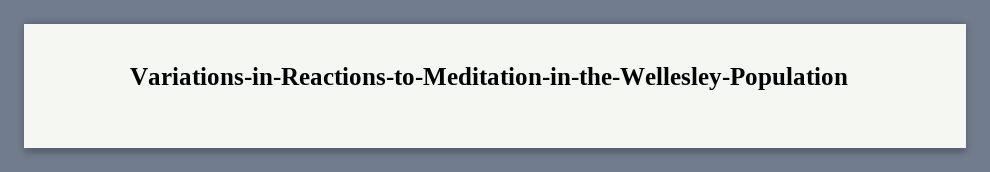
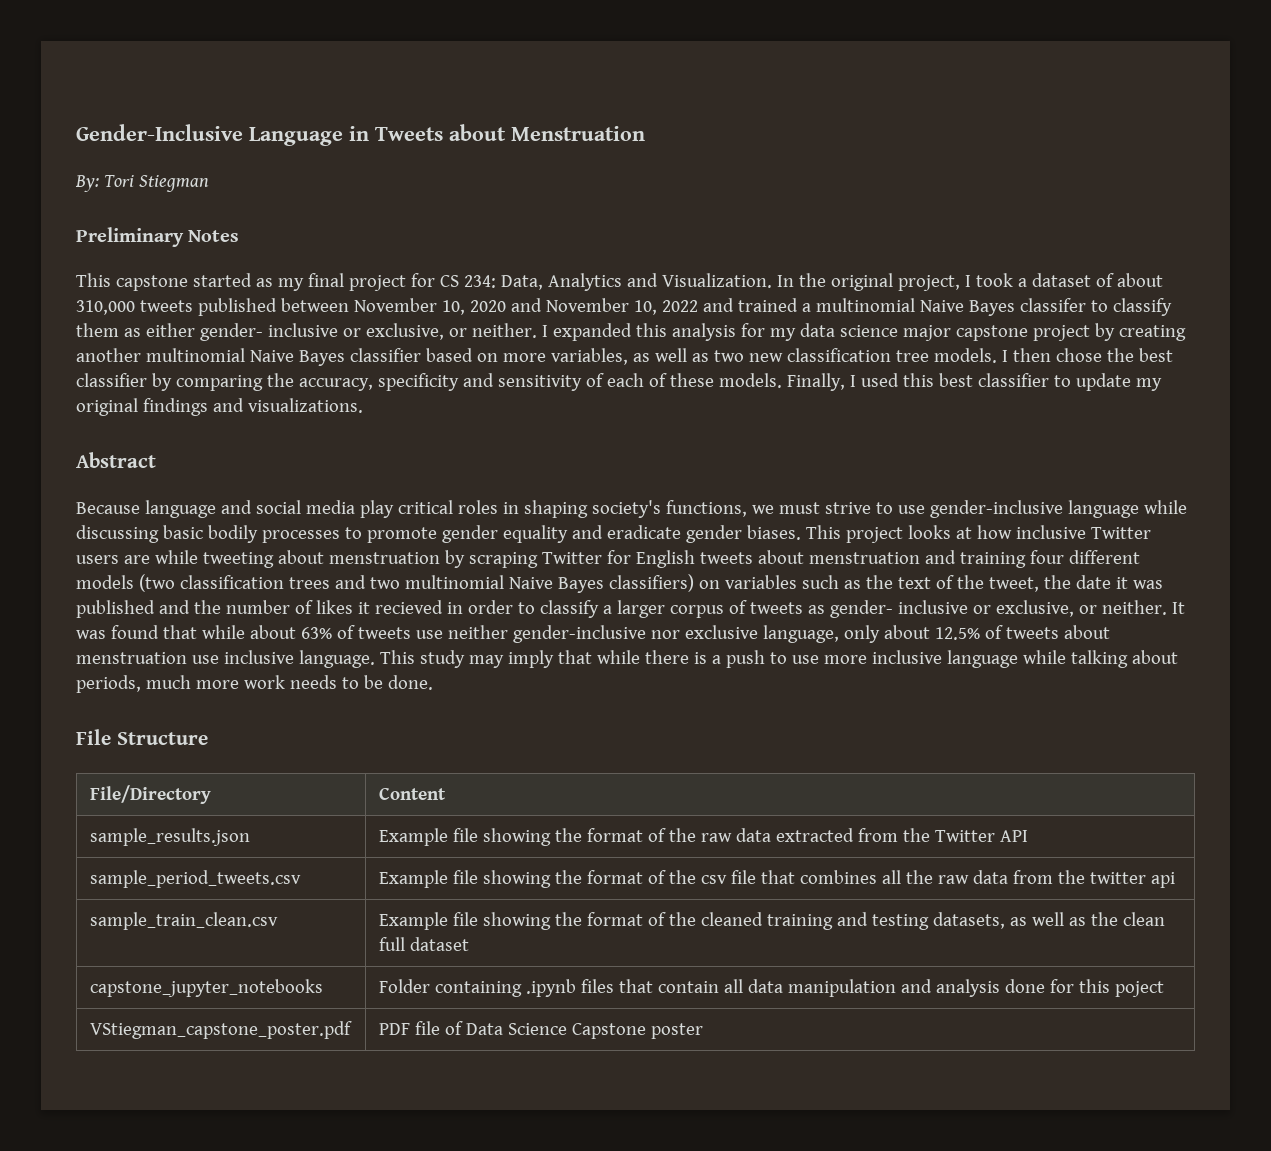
[130,67,848,90] Variations-in-Reactions-to-Meditation-in-the-Wellesley-Population -> [76,124,645,146] [75,175,209,192] [76,227,240,247] [76,273,1163,291] [76,298,1172,316] [76,323,1186,341] [76,348,1173,366] [76,373,1162,391] [76,398,363,416] [76,452,156,468] [76,500,1187,518] [76,525,1151,543] [76,550,1140,568] [76,574,1163,593] [76,600,1185,618] [76,625,1110,643] [76,650,1178,668] [76,675,433,693] [76,729,208,745] [90,785,212,804] [379,787,447,800] [90,828,251,846] [379,828,1029,846] [90,870,302,888] [379,870,1176,888] [90,912,279,930] [379,912,1166,930] [379,937,470,951] [90,979,324,997] [379,979,1165,997] [90,1021,353,1039] [379,1021,704,1039] Gender-Inclusive Language in Tweets about Menstruation // By: Tori Stiegman // Preliminary Notes // This capstone started as my final project for CS 234: Data, Analytics and Visualization. In the original project, I took a dataset of about 310,000 tweets published between November 10, 2020 and November 10, 2022 and trained a multinomial Naive Bayes classifer to classify them as either gender- inclusive or exclusive, or neither. I expanded this analysis for my data science major capstone project by creating another multinomial Naive Bayes classifier based on more variables, as well as two new classification tree models. I then chose the best classifier by comparing the accuracy, specificity and sensitivity of each of these models. Finally, I used this best classifier to update my original findings and visualizations. // Abstract // Because language and social media play critical roles in shaping society's functions, we must strive to use gender-inclusive language while discussing basic bodily processes to promote gender equality and eradicate gender biases. This project looks at how inclusive Twitter users are while tweeting about menstruation by scraping Twitter for English tweets about menstruation and training four different models (two classification trees and two multinomial Naive Bayes classifiers) on variables such as the text of the tweet, the date it was published and the number of likes it recieved in order to classify a larger corpus of tweets as gender- inclusive or exclusive, or neither. It was found that while about 63% of tweets use neither gender-inclusive nor exclusive language, only about 12.5% of tweets about menstruation use inclusive language. This study may imply that while there is a push to use more inclusive language while talking about periods, much more work needs to be done. // File Structure // File/Directory | Content // sample_results.json | Example file showing the format of the raw data extracted from the Twitter API // sample_period_tweets.csv | Example file showing the format of the csv file that combines all the raw data from the twitter api // sample_train_clean.csv | Example file showing the format of the cleaned training and testing datasets, as well as the clean full dataset // capstone_jupyter_notebooks | Folder containing .ipynb files that contain all data manipulation and analysis done for this poject // VStiegman_capstone_poster.pdf | PDF file of Data Science Capstone poster

